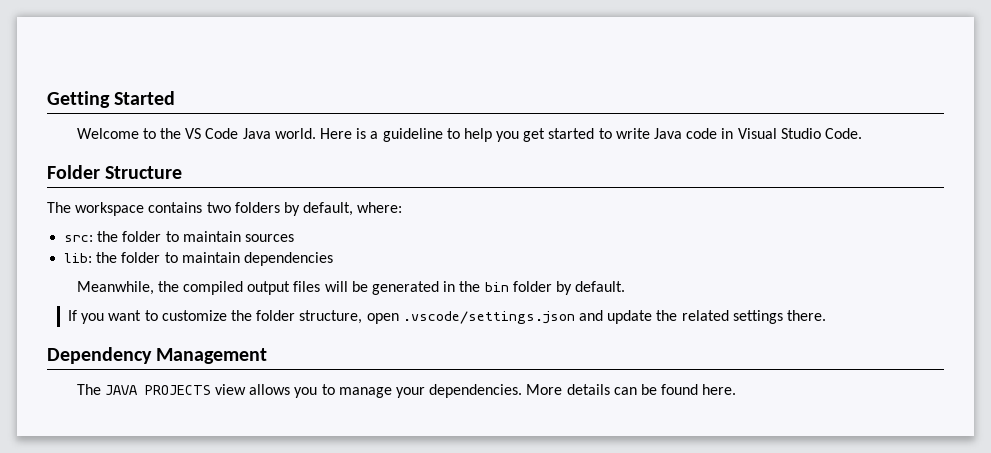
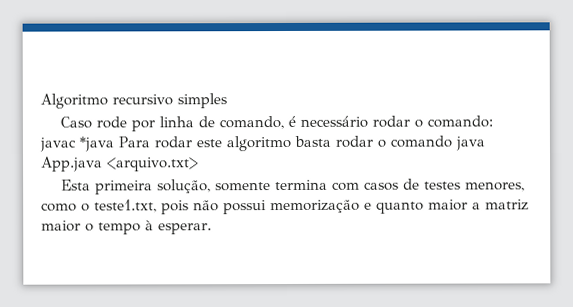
[47,91,176,108] [76,128,862,142] [47,165,183,179] [47,202,403,216] [64,231,294,242] [64,252,333,266] [76,281,626,295] [68,310,826,324] [47,347,268,364] [76,384,737,398] Getting Started // Welcome to the VS Code Java world. Here is a guideline to help you get started to write Java code in Visual Studio Code. // Folder Structure // The workspace contains two folders by default, where: // src: the folder to maintain sources // lib: the folder to maintain dependencies // Meanwhile, the compiled output files will be generated in the bin folder by default. // If you want to customize the folder structure, open .vscode/settings.json and update the related settings there. // Dependency Management // The JAVA PROJECTS view allows you to manage your dependencies. More details can be found here. -> [40,93,227,109] [60,115,494,132] [39,135,485,152] [41,156,199,172] [61,178,526,195] [41,199,529,215] [41,220,212,235] Algoritmo recursivo simples // Caso rode por linha de comando, é necessário rodar o comando: javac *java Para rodar este algoritmo basta rodar o comando java App.java <arquivo.txt> // Esta primeira solução, somente termina com casos de testes menores, como o teste1.txt, pois não possui memorização e quanto maior a matriz maior o tempo à esperar.

